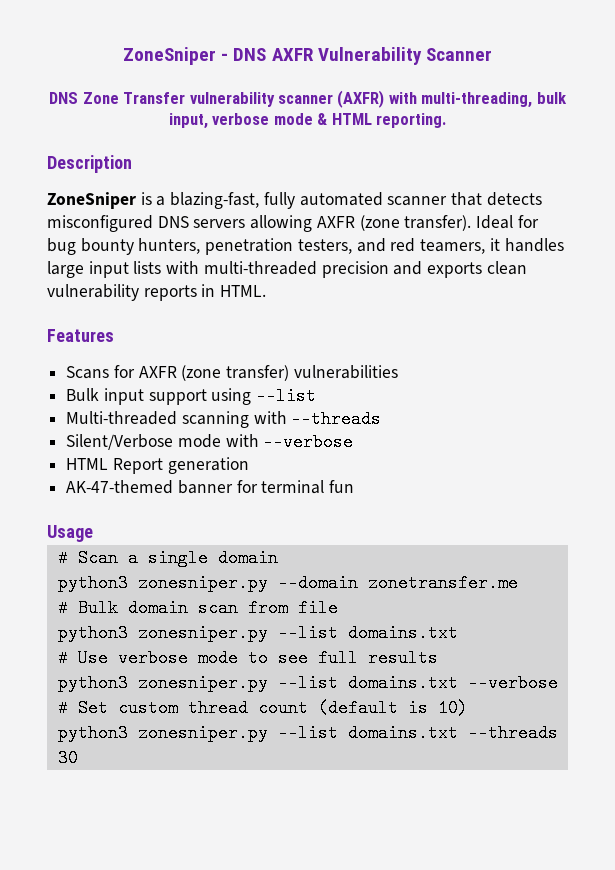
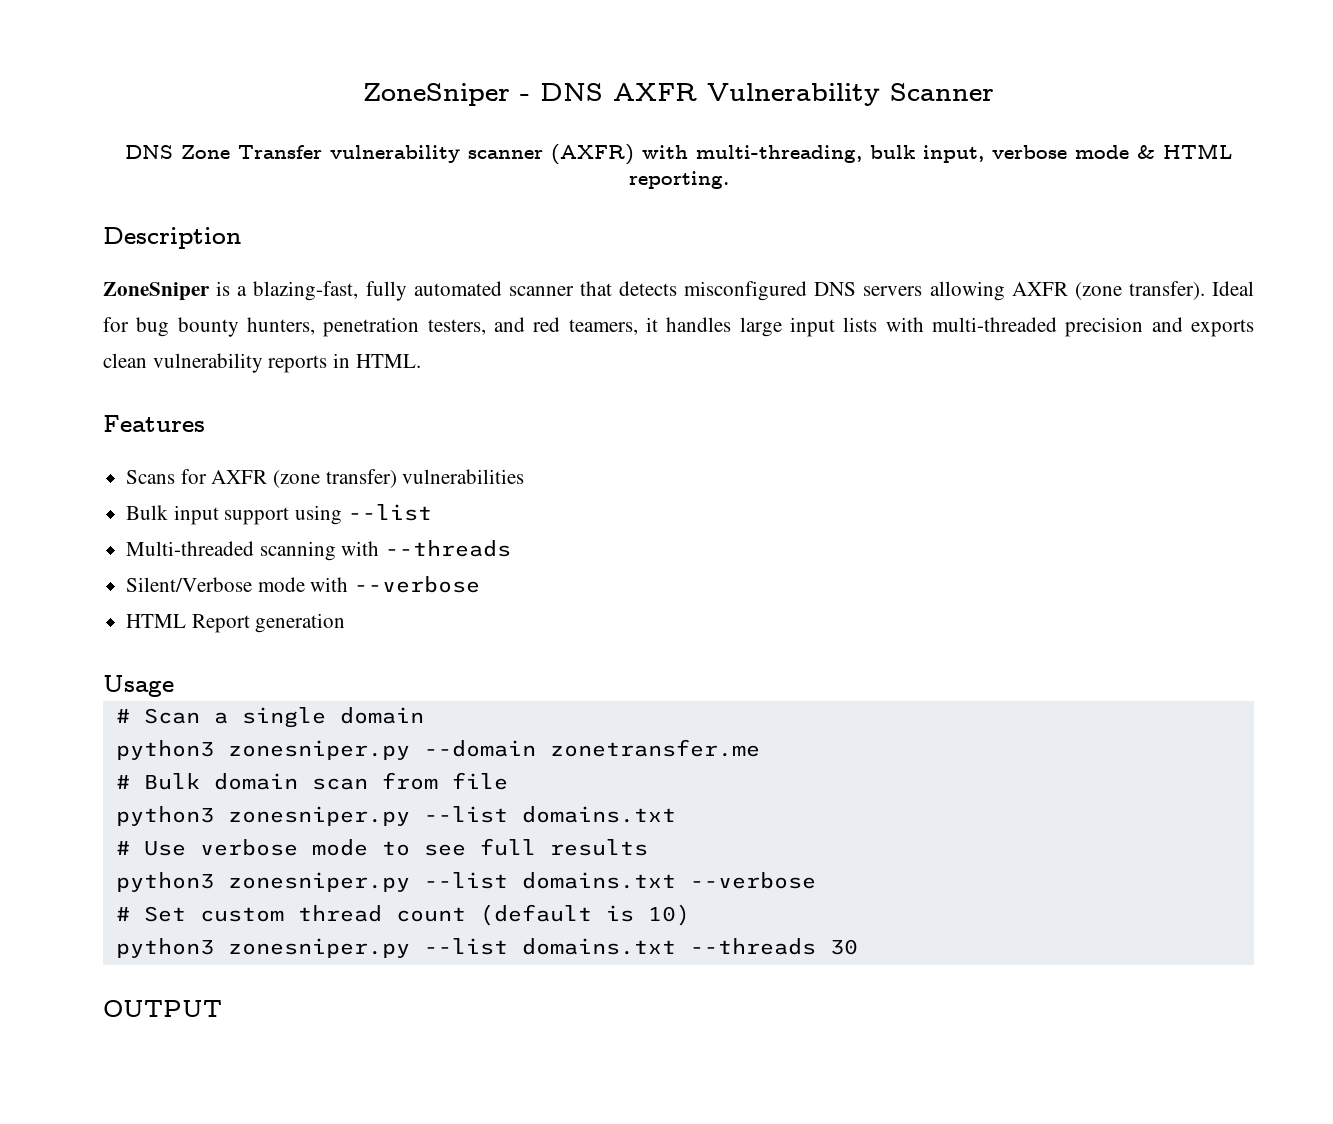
[66,480,355,494] // AK-47-themed banner for terminal fun -> (346, 623) none
(78, 758) none -> [103,1000,222,1017] // OUTPUT

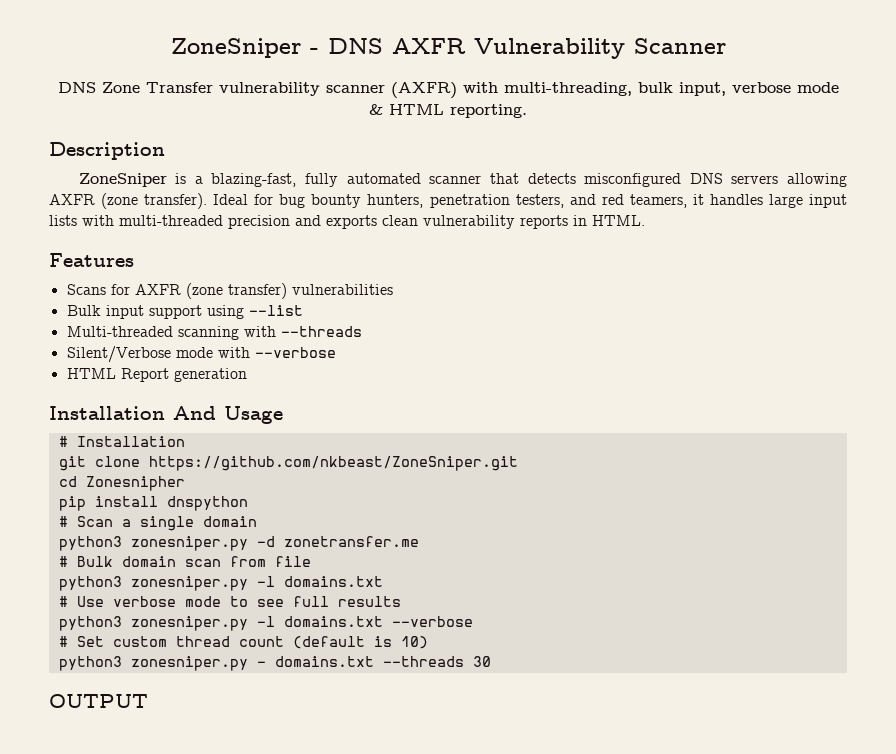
(346, 623) none -> [49,406,216,420] Installation And
(174, 686) none -> [58,436,185,447] [58,456,518,471] [58,476,185,491] [58,496,248,511] // # Installation // git clone https://github.com/nkbeast/ZoneSniper.git // cd Zonesnipher // pip install dnspython
[423,740,536,757] --domain -> [256,536,275,547] -d
[423,806,508,823] --list -> [256,576,275,587] -l
[423,872,508,889] --list -> [256,616,275,627] -l
[423,938,508,955] --list -> [256,661,266,667] -

